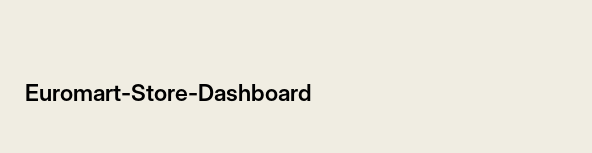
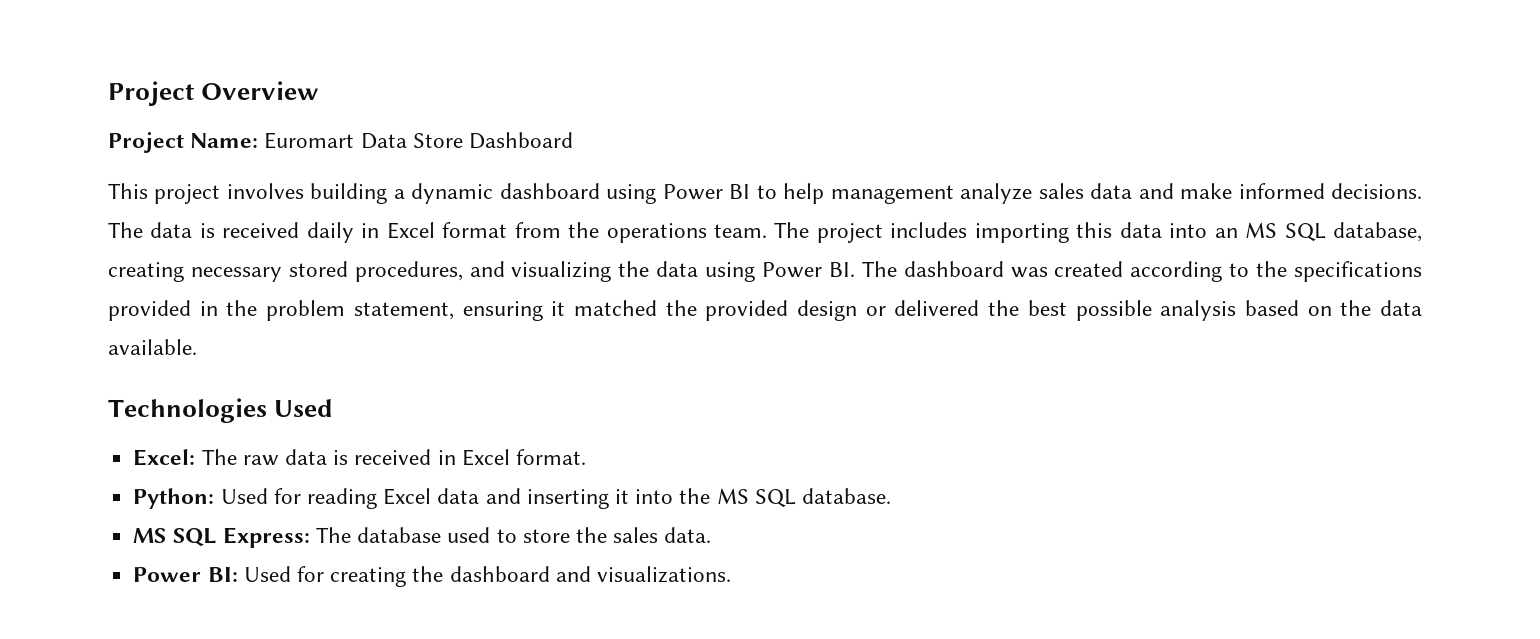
[25,84,312,102] Euromart-Store-Dashboard -> [108,81,320,106] [108,132,574,153] [108,183,1422,204] [108,222,1423,243] [108,261,1423,282] [108,300,1423,321] [108,339,197,355] [108,398,334,423] [133,449,586,466] [133,488,892,509] [133,527,712,548] [133,566,731,587] Project Overview // Project Name: Euromart Data Store Dashboard // This project involves building a dynamic dashboard using Power BI to help management analyze sales data and make informed decisions. The data is received daily in Excel format from the operations team. The project includes importing this data into an MS SQL database, creating necessary stored procedures, and visualizing the data using Power BI. The dashboard was created according to the specifications provided in the problem statement, ensuring it matched the provided design or delivered the best possible analysis based on the data available. // Technologies Used // Excel: The raw data is received in Excel format. // Python: Used for reading Excel data and inserting it into the MS SQL database. // MS SQL Express: The database used to store the sales data. // Power BI: Used for creating the dashboard and visualizations.

